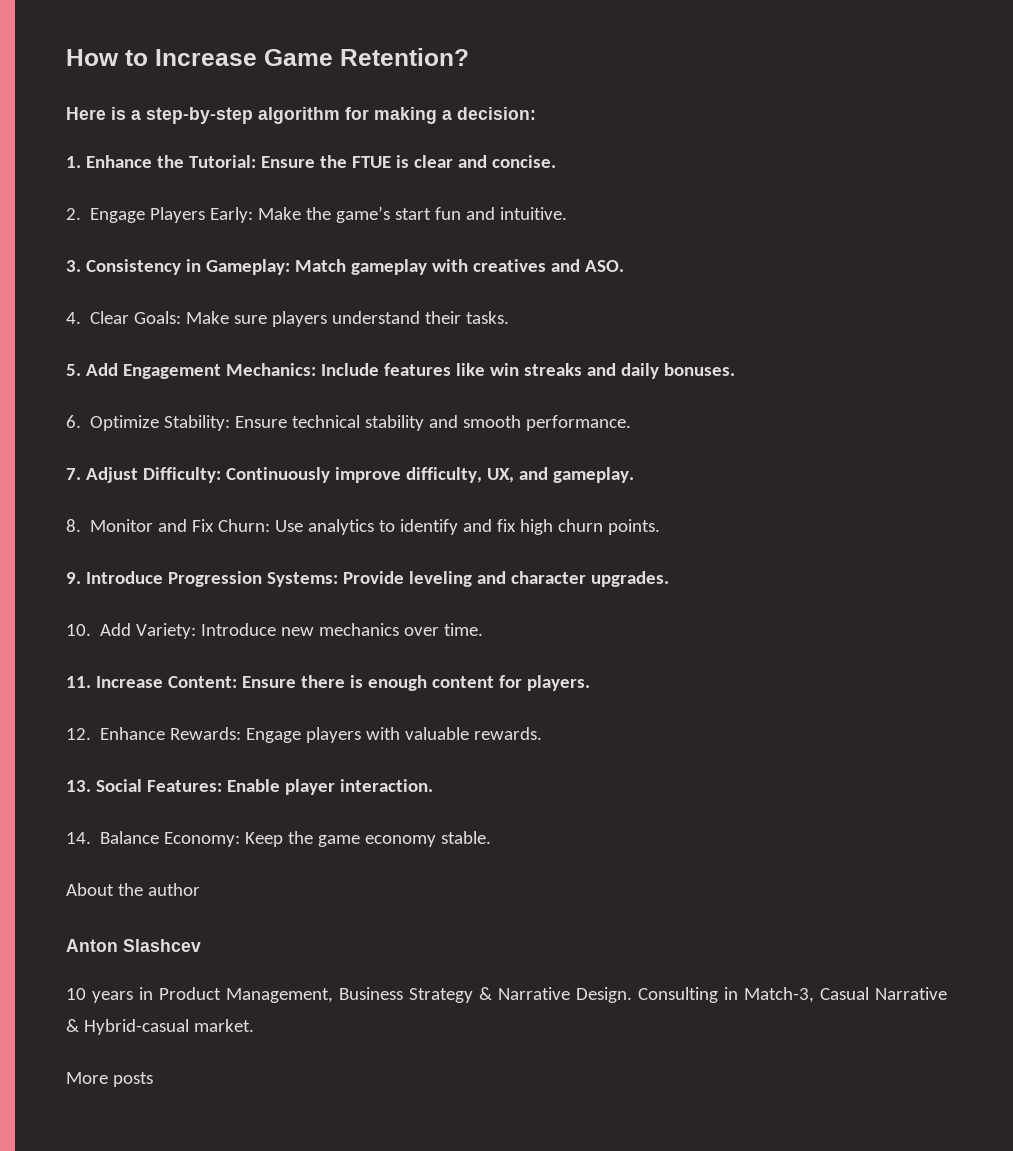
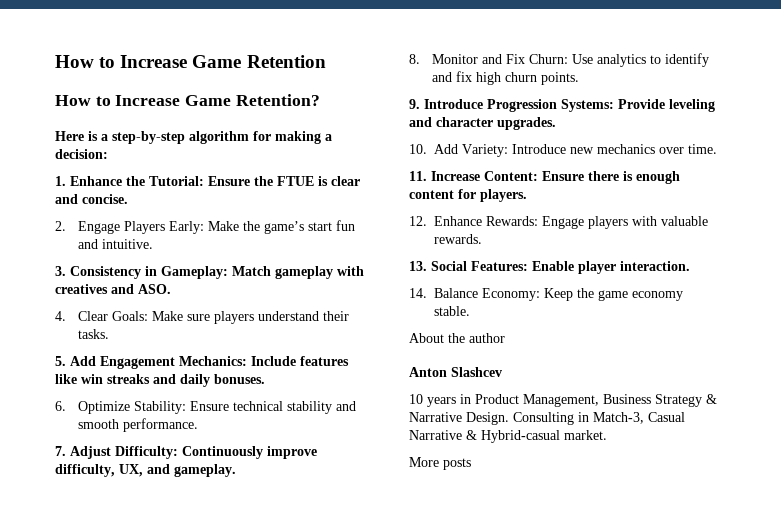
[66,49,333,66] How to Increase Game -> [55,55,326,68] [55,95,232,106] How to Increase Game Retention // How to Increase Game

